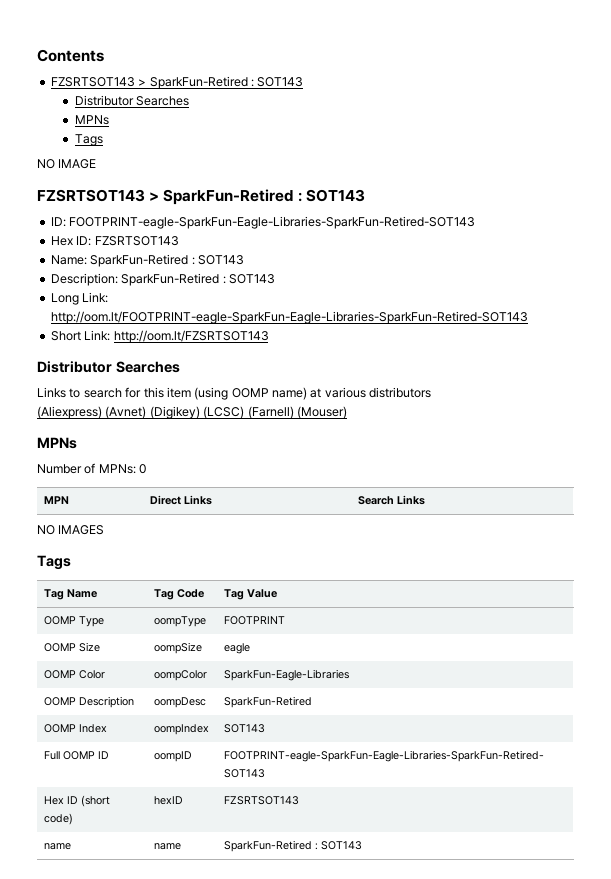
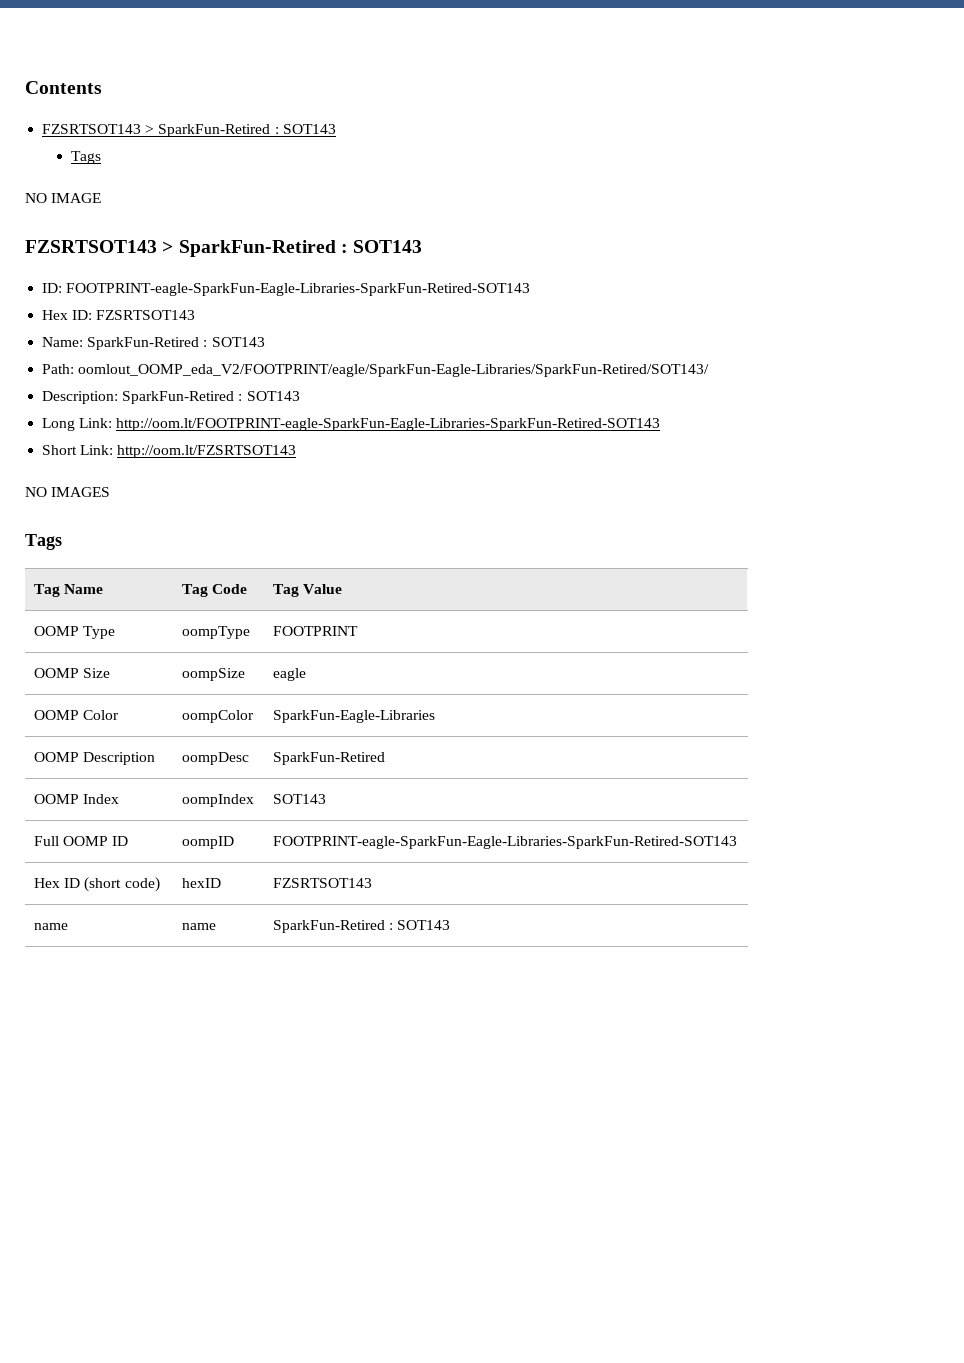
[74,95,190,106] [74,115,109,125] // Distributor Searches // MPNs -> (336, 129) none
(244, 260) none -> [42,364,710,377] // Path: oomlout_OOMP_eda_V2/FOOTPRINT/eagle/SparkFun-Eagle-Libraries/SparkFun-Retired/SOT143/
[37,361,180,373] [37,387,432,400] [37,406,347,419] [37,437,77,449] [37,463,147,474] [43,496,69,504] [149,495,212,505] [357,495,425,505] // Distributor Searches // Links to search for this item (using OOMP name) at various distributors // (Aliexpress) (Avnet) (Digikey) (LCSC) (Farnell) (Mouser) // MPNs // Number of MPNs: 0 // MPN | Direct Links | Search Links -> (297, 451) none

